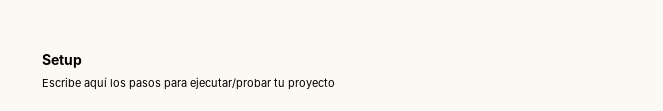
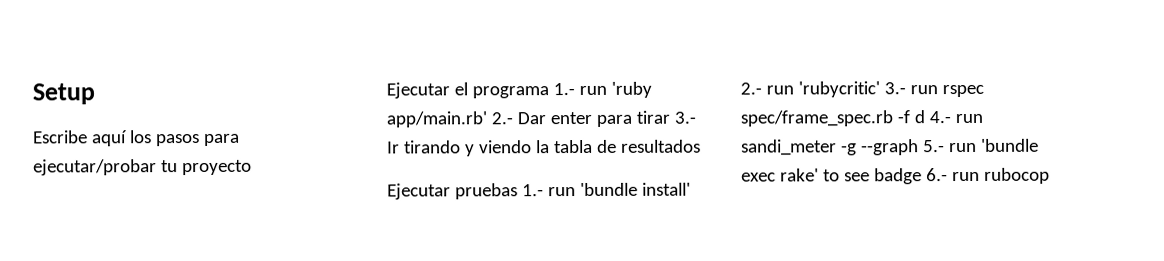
(335, 84) none -> [386,81,652,99] [386,110,696,128] [387,139,701,157] [387,182,691,200] [740,81,984,98] [740,110,983,127] [741,138,1039,156] [741,167,1050,185] // Ejecutar el programa 1.- run 'ruby app/main.rb' 2.- Dar enter para tirar 3.- Ir tirando y viendo la tabla de resultados // Ejecutar pruebas 1.- run 'bundle install' 2.- run 'rubycritic' 3.- run rspec spec/frame_spec.rb -f d 4.- run sandi_meter -g --graph 5.- run 'bundle exec rake' to see badge 6.- run rubocop

